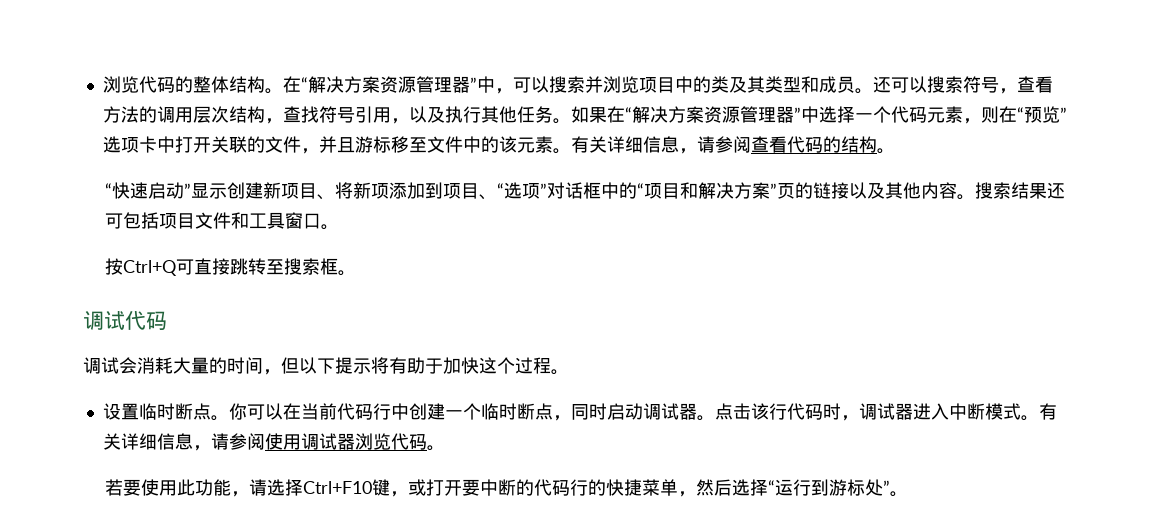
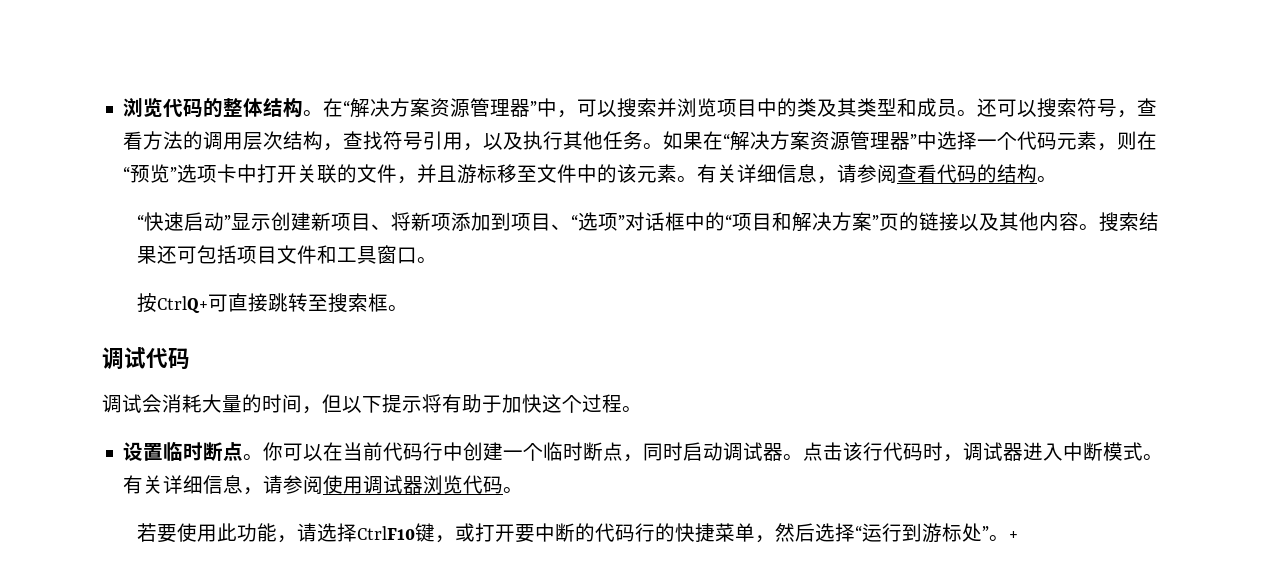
[123,260,178,276] Ctrl+Q -> [157,296,209,313] CtrlQ+
[303,481,373,494] Ctrl+F10 -> [357,526,416,540] CtrlF10
(909, 494) none -> [1009,531,1019,540] +

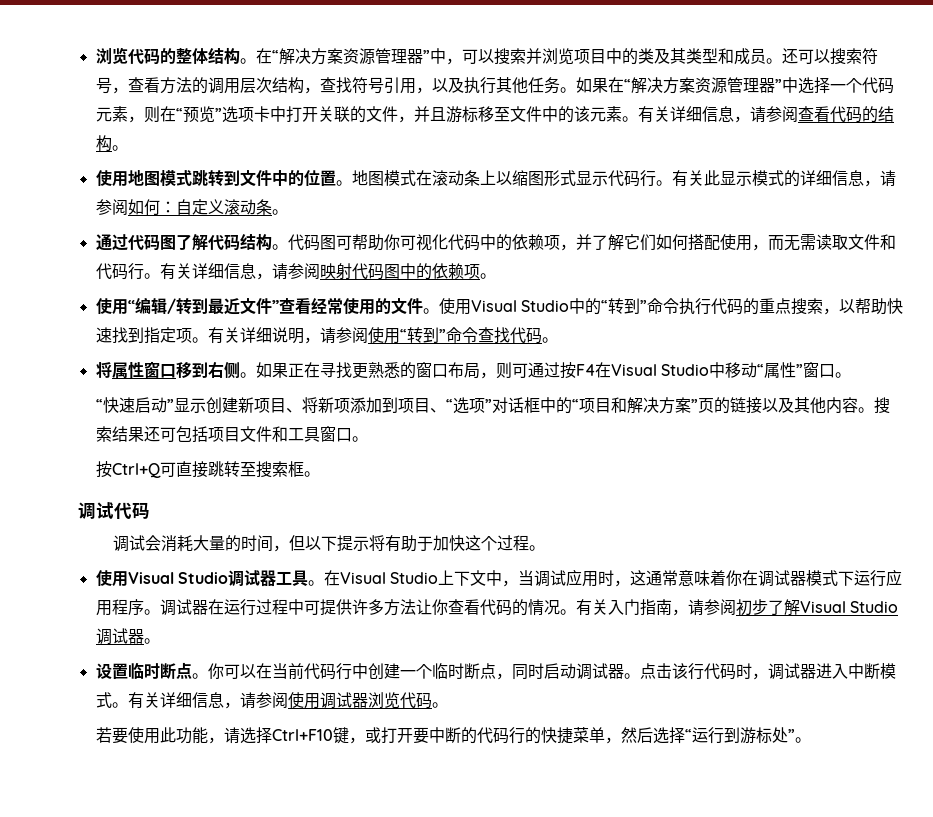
(1058, 179) none -> [95,170,896,187] [95,199,288,215] [95,233,896,251] [95,263,496,280] [95,297,903,315] [95,327,558,344] [95,361,851,379] // 使用地图模式跳转到文件中的位置。地图模式在滚动条上以缩图形式显示代码行。有关此显示模式的详细信息，请参阅如何：自定义滚动条。 // 通过代码图了解代码结构。代码图可帮助你可视化代码中的依赖项，并了解它们如何搭配使用，而无需读取文件和代码行。有关详细信息，请参阅映射代码图中的依赖项。 // 使用“编辑/转到最近文件”查看经常使用的文件。使用Visual Studio中的“转到”命令执行代码的重点搜索，以帮助快速找到指定项。有关详细说明，请参阅使用“转到”命令查找代码。 // 将属性窗口移到右侧。如果正在寻找更熟悉的窗口布局，则可通过按F4在Visual Studio中移动“属性”窗口。
[157,296,209,313] CtrlQ+ -> [112,463,162,478] Ctrl+Q
(642, 409) none -> [95,569,903,587] [95,599,898,616] [95,628,160,645] // 使用Visual Studio调试器工具。在Visual Studio上下文中，当调试应用时，这通常意味着你在调试器模式下运行应用程序。调试器在运行过程中可提供许多方法让你查看代码的情况。有关入门指南，请参阅初步了解Visual Studio调试器。
[357,526,416,540] CtrlF10 -> [272,729,334,741] Ctrl+F10
[1009,531,1019,540] + -> (812, 740) none

